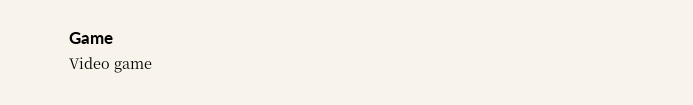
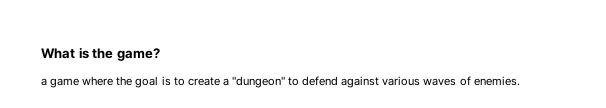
[69,32,113,44] [69,57,152,73] Game // Video game -> [41,47,160,61] [41,76,520,88] What is the game? // a game where the goal is to create a "dungeon" to defend against various waves of enemies.

